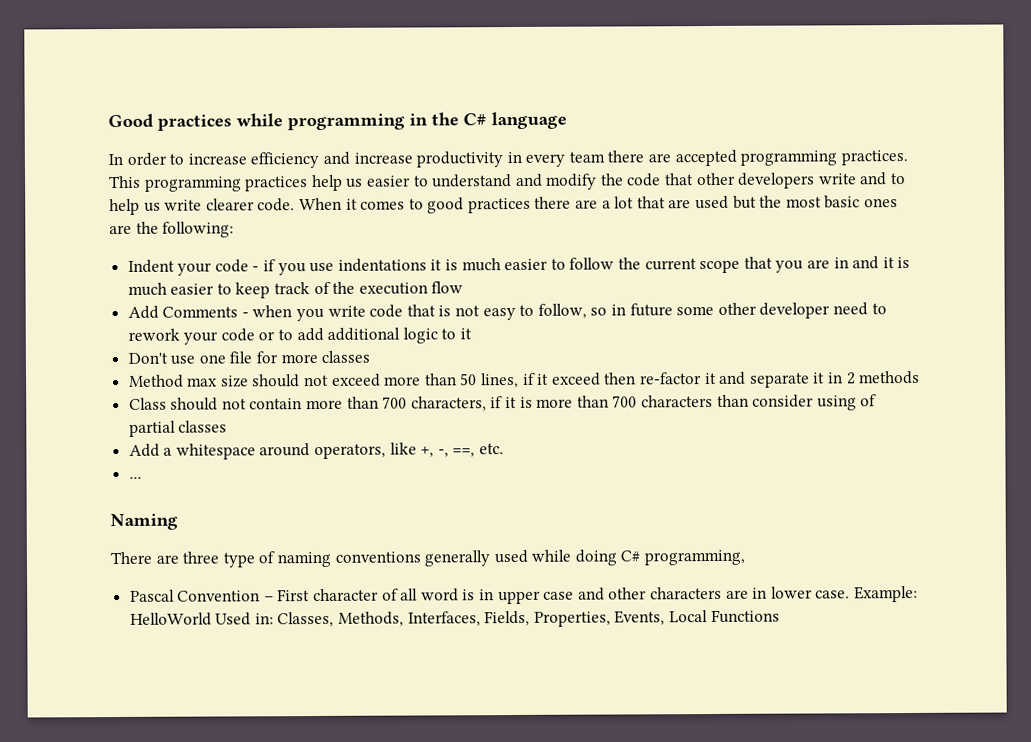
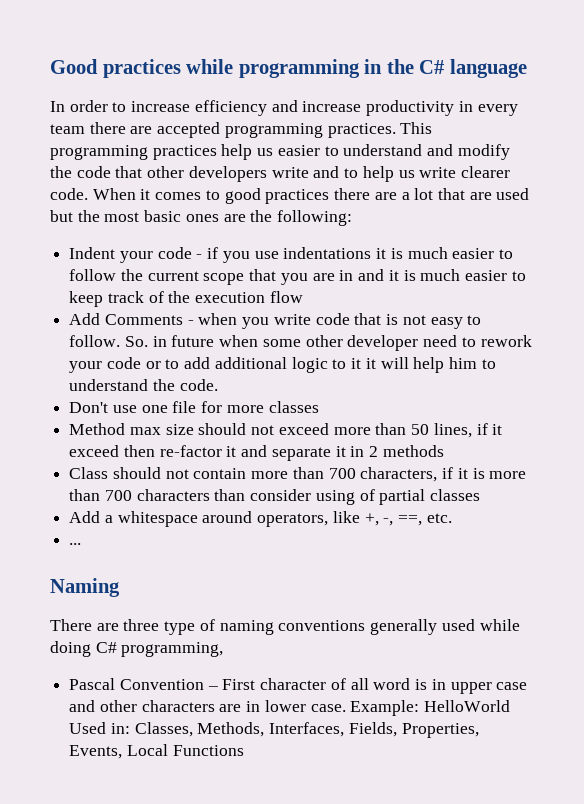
[537,303,608,319] follow, so -> [69,335,148,347] follow. So.
(673, 310) none -> [219,335,259,347] when
(473, 334) none -> [365,357,496,373] [69,379,218,391] it will help him to understand the code.

